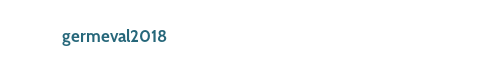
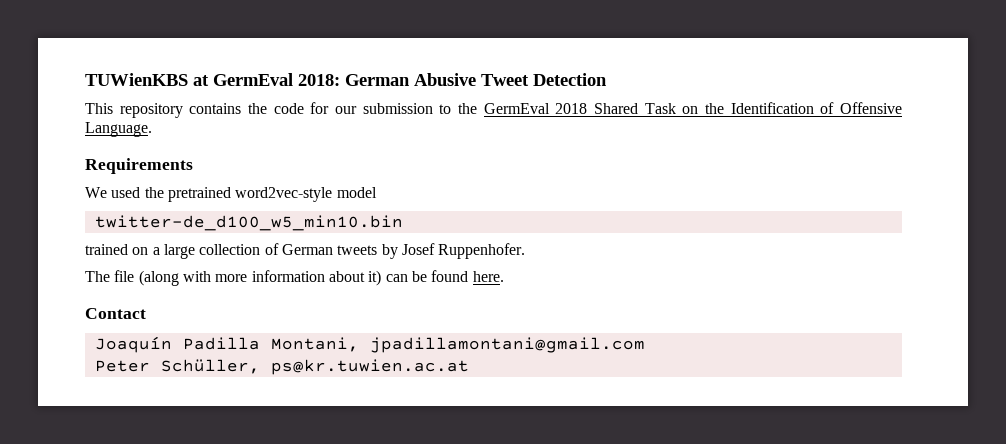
[62,29,167,46] germeval2018 -> [85,73,607,86] [85,102,902,118] [85,122,152,137] [85,158,193,174] [85,187,377,202] [94,215,403,231] [85,243,526,259] [85,270,504,286] [85,308,146,319] [94,336,645,353] [94,359,469,375] TUWienKBS at GermEval 2018: German Abusive Tweet Detection // This repository contains the code for our submission to the GermEval 2018 Shared Task on the Identification of Offensive Language. // Requirements // We used the pretrained word2vec-style model // twitter-de_d100_w5_min10.bin // trained on a large collection of German tweets by Josef Ruppenhofer. // The file (along with more information about it) can be found here. // Contact // Joaquín Padilla Montani, jpadillamontani@gmail.com // Peter Schüller, ps@kr.tuwien.ac.at

